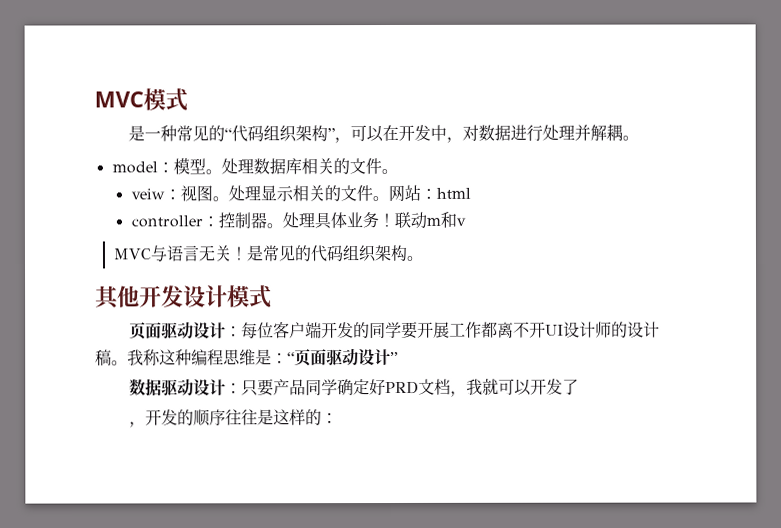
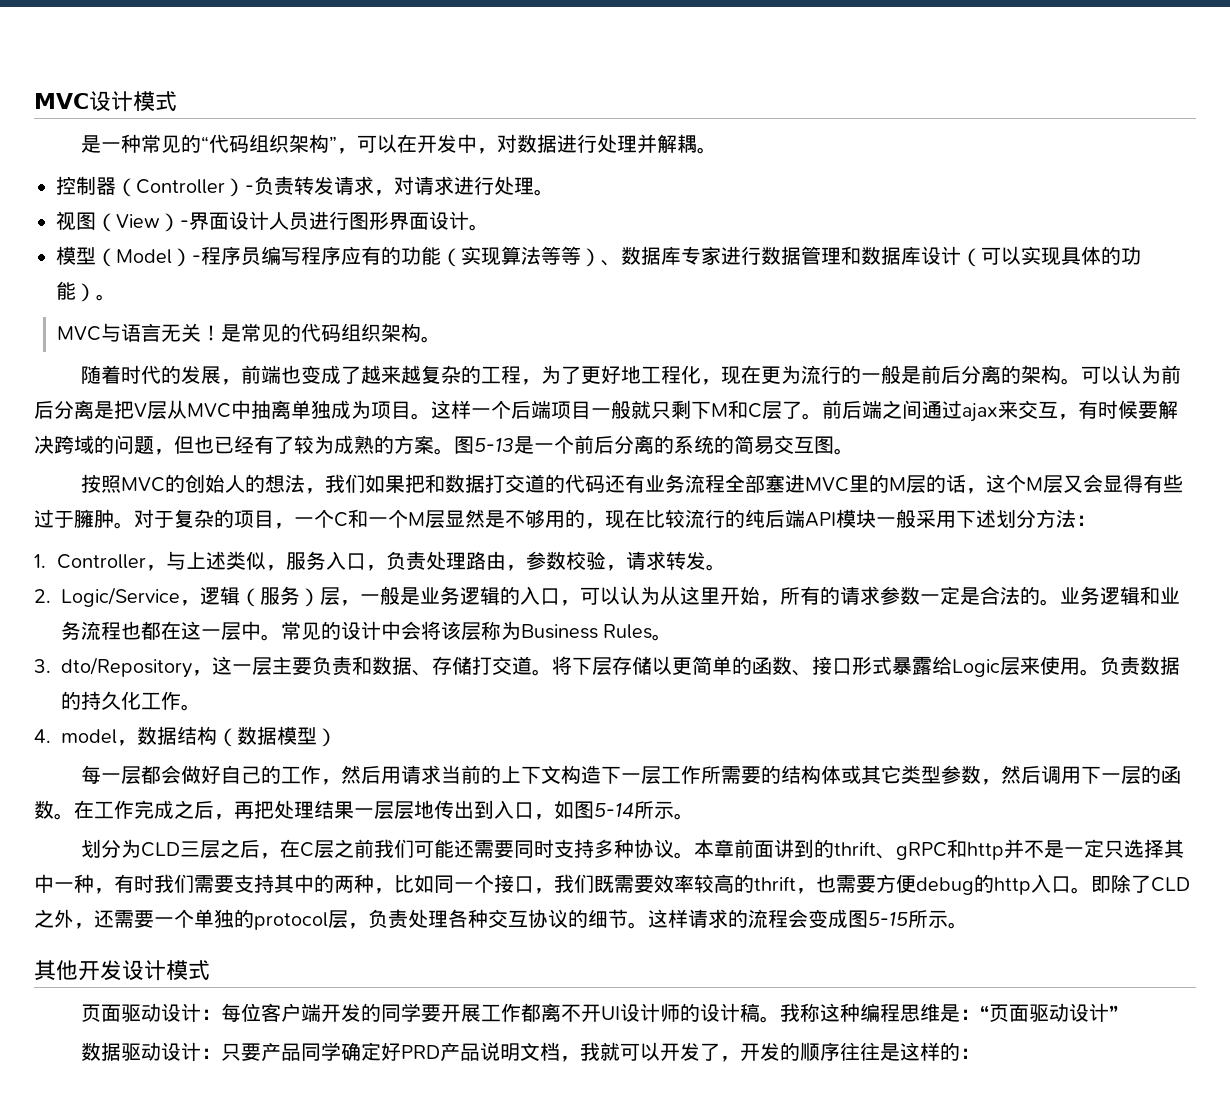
[94,91,144,108] MVC -> [34,91,133,112] MVC设计
[111,157,398,175] [130,184,471,203] [130,211,466,230] model：模型。处理数据库相关的文件。 // veiw：视图。处理显示相关的文件。网站：html // controller：控制器。处理具体业务！联动m和v -> [56,176,554,197] [56,211,489,232] [56,246,1141,267] [56,281,116,302] 控制器（Controller）-负责转发请求，对请求进行处理。 // 视图（View）-界面设计人员进行图形界面设计。 // 模型（Model）-程序员编写程序应有的功能（实现算法等等）、数据库专家进行数据管理和数据库设计（可以实现具体的功能）。
(424, 258) none -> [80,365,1181,385] [34,400,1178,422] [34,435,854,455] [80,474,1183,494] [34,509,1096,529] [34,551,727,571] [34,586,1180,607] [61,621,673,641] [34,656,1180,678] [61,691,201,711] [34,726,337,747] [80,765,1181,785] [34,800,694,820] [80,839,1184,860] [34,874,1190,895] [34,909,968,930] // 随着时代的发展，前端也变成了越来越复杂的工程，为了更好地工程化，现在更为流行的一般是前后分离的架构。可以认为前后分离是把V层从MVC中抽离单独成为项目。这样一个后端项目一般就只剩下M和C层了。前后端之间通过ajax来交互，有时候要解决跨域的问题，但也已经有了较为成熟的方案。图5-13是一个前后分离的系统的简易交互图。 // 按照MVC的创始人的想法，我们如果把和数据打交道的代码还有业务流程全部塞进MVC里的M层的话，这个M层又会显得有些过于臃肿。对于复杂的项目，一个C和一个M层显然是不够用的，现在比较流行的纯后端API模块一般采用下述划分方法： // 1. Controller，与上述类似，服务入口，负责处理路由，参数校验，请求转发。 // 2. Logic/Service，逻辑（服务）层，一般是业务逻辑的入口，可以认为从这里开始，所有的请求参数一定是合法的。业务逻辑和业务流程也都在这一层中。常见的设计中会将该层称为Business Rules。 // 3. dto/Repository，这一层主要负责和数据、存储打交道。将下层存储以更简单的函数、接口形式暴露给Logic层来使用。负责数据的持久化工作。 // 4. model，数据结构（数据模型） // 每一层都会做好自己的工作，然后用请求当前的上下文构造下一层工作所需要的结构体或其它类型参数，然后调用下一层的函数。在工作完成之后，再把处理结果一层层地传出到入口，如图5-14所示。 // 划分为CLD三层之后，在C层之前我们可能还需要同时支持多种协议。本章前面讲到的thrift、gRPC和http并不是一定只选择其中一种，有时我们需要支持其中的两种，比如同一个接口，我们既需要效率较高的thrift，也需要方便debug的http入口。即除了CLD之外，还需要一个单独的protocol层，负责处理各种交互协议的细节。这样请求的流程会变成图5-15所示。
(420, 387) none -> [439,1042,520,1061] 产品说明
(580, 386) // -> (720, 1052) none

